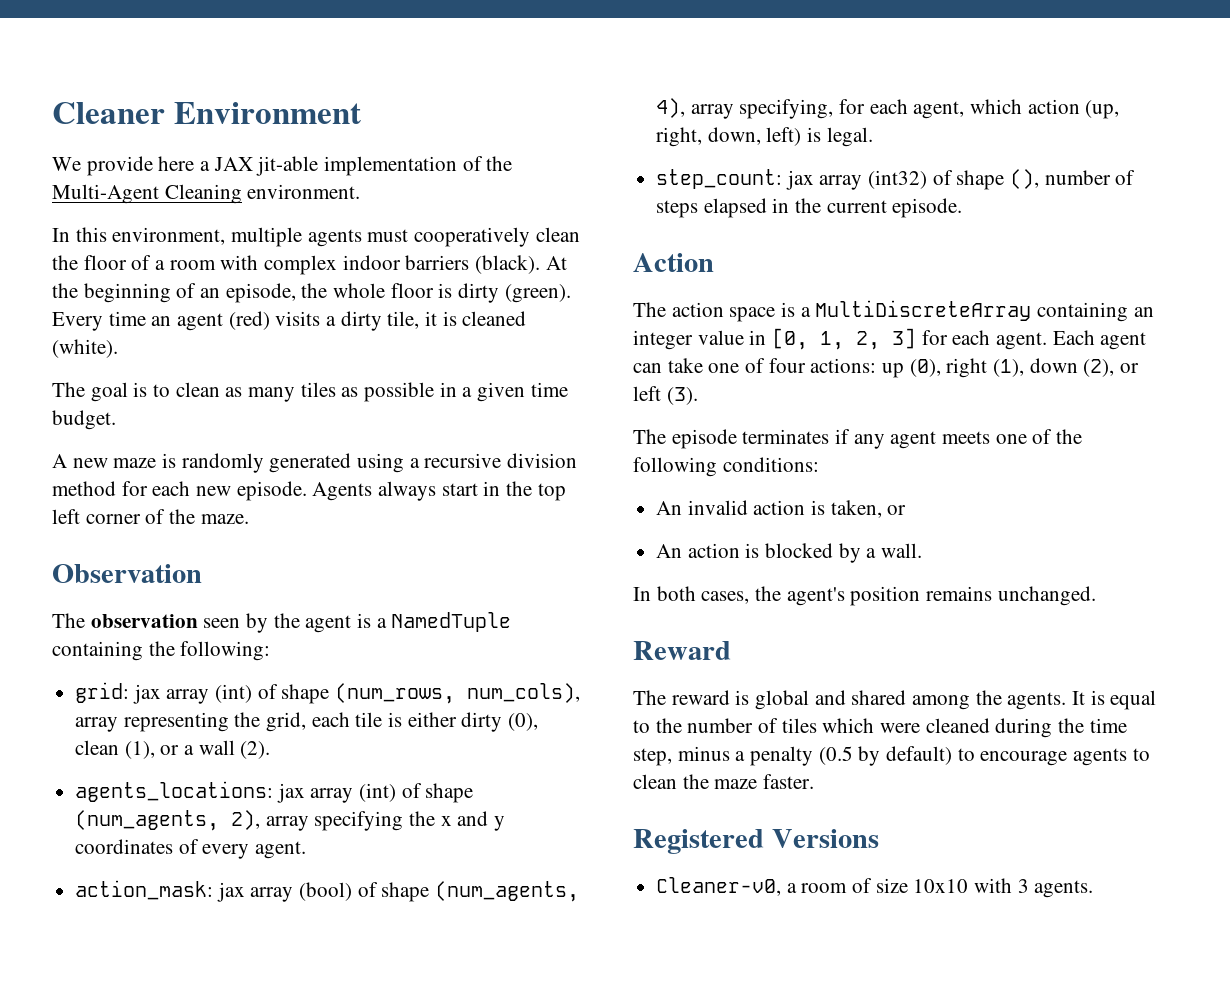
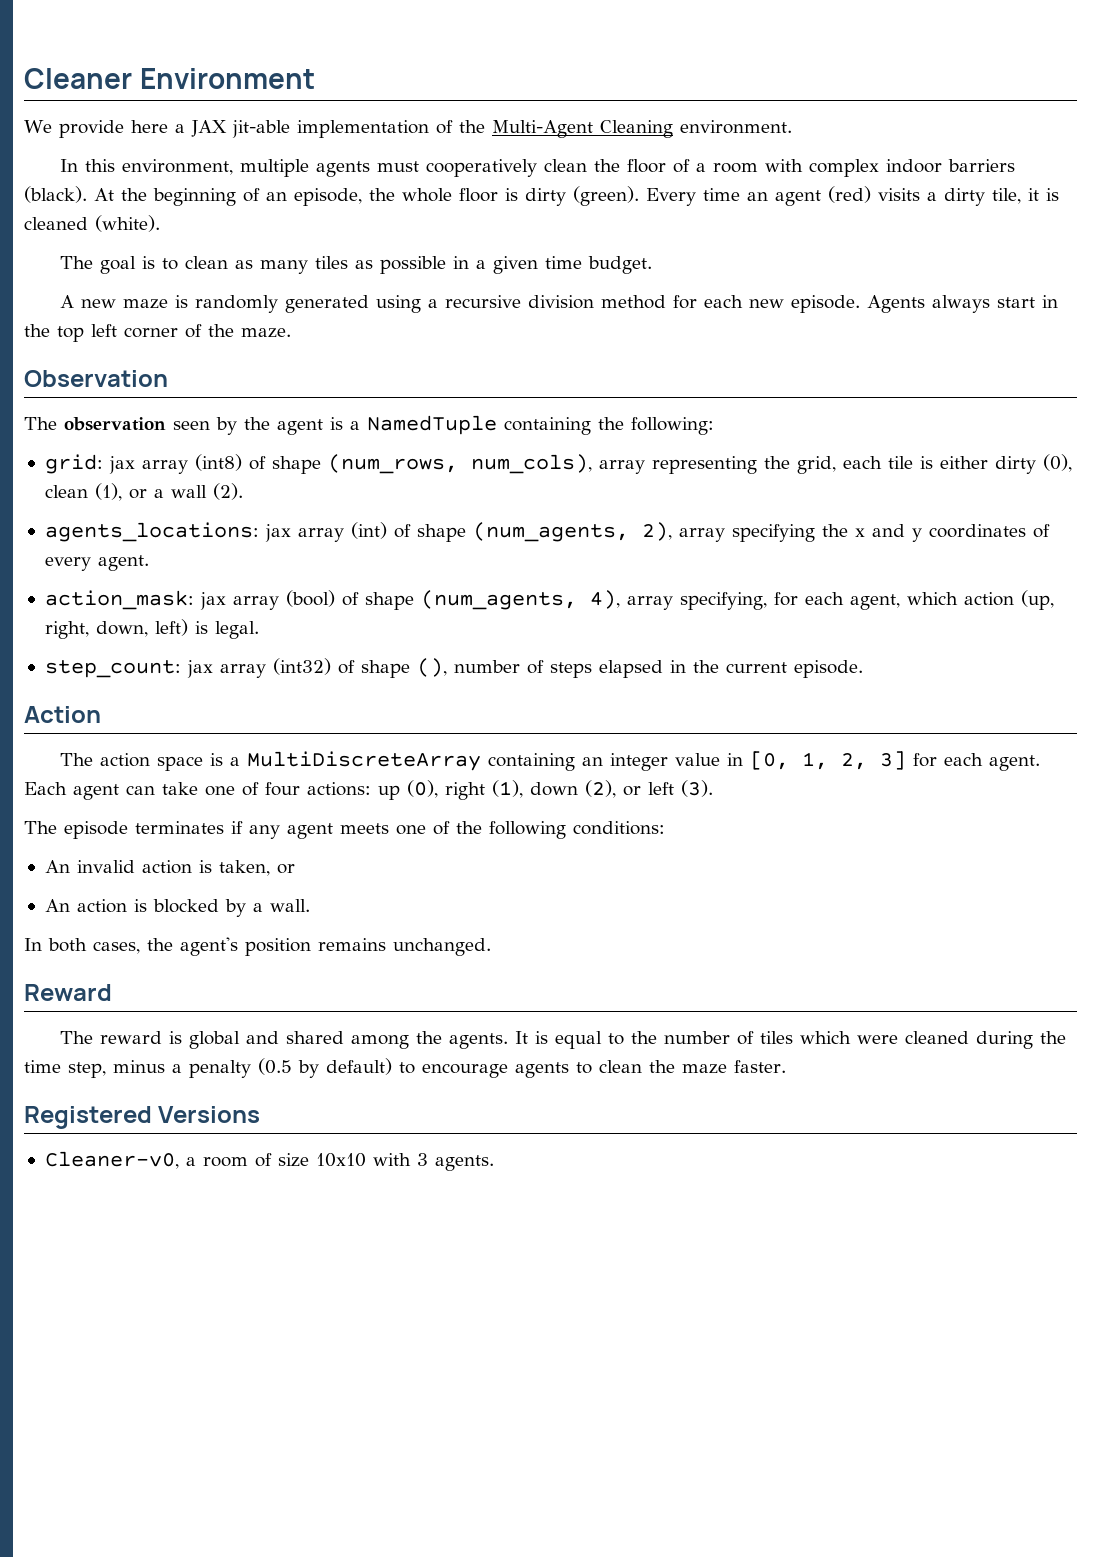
[215,684,253,703] (int) -> [194,454,242,471] (int8)

